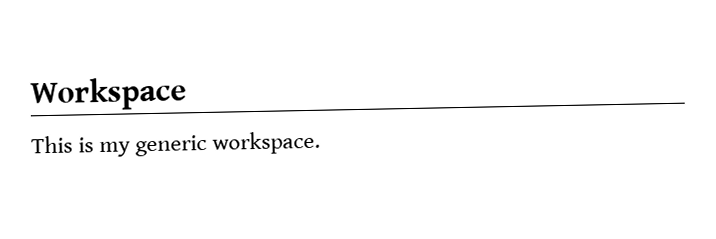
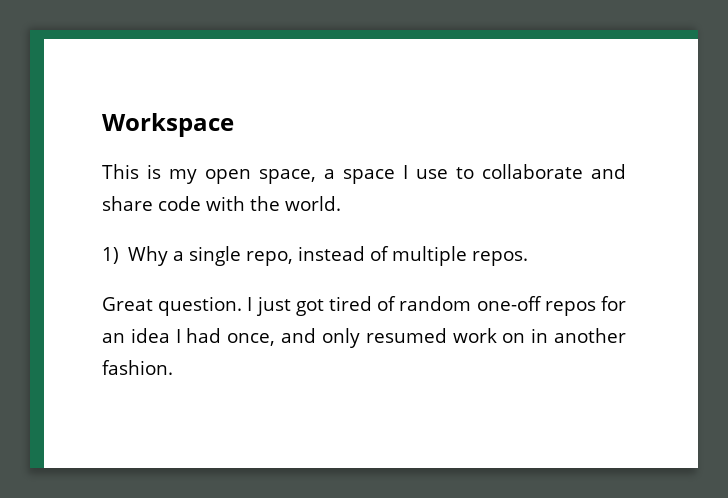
[135,130,322,157] generic workspace. -> [205,164,626,184] [102,196,341,211] [102,246,529,266] [102,296,626,316] [102,328,626,348] [102,360,173,375] open space, a space I use to collaborate and share code with the world. // 1) Why a single repo, instead of multiple repos. // Great question. I just got tired of random one-off repos for an idea I had once, and only resumed work on in another fashion.

